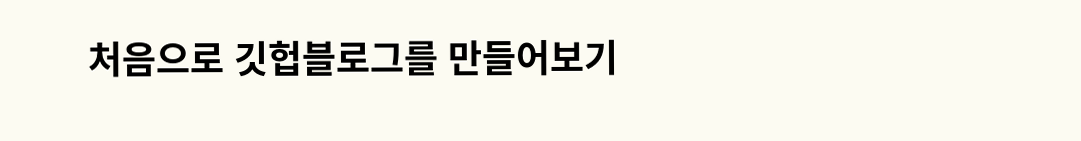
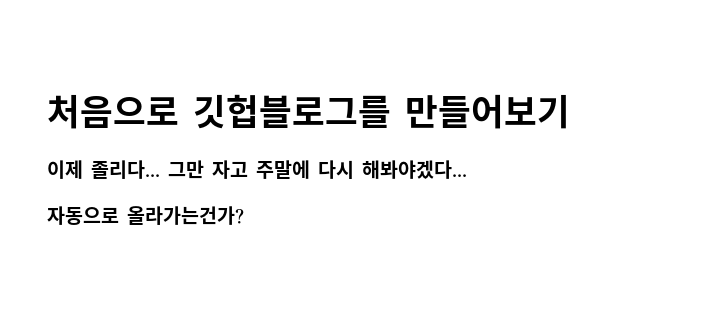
(619, 58) none -> [47,160,467,179] [47,206,244,225] // 이제 졸리다... 그만 자고 주말에 다시 해봐야겠다... // 자동으로 올라가는건가?

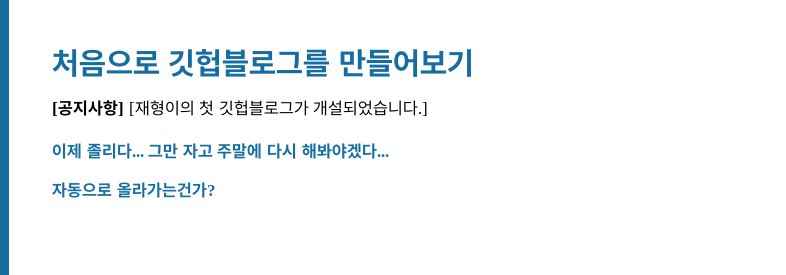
(570, 111) none -> [52,100,429,116] // [공지사항] [재형이의 첫 깃헙블로그가 개설되었습니다.]

